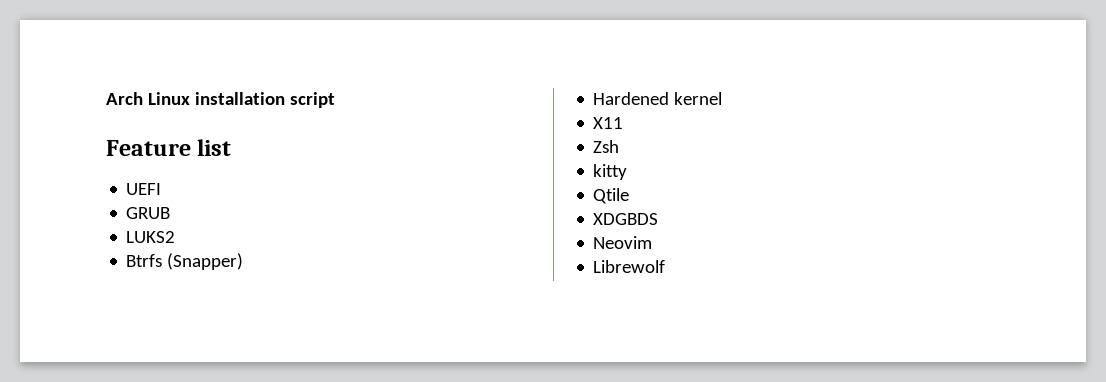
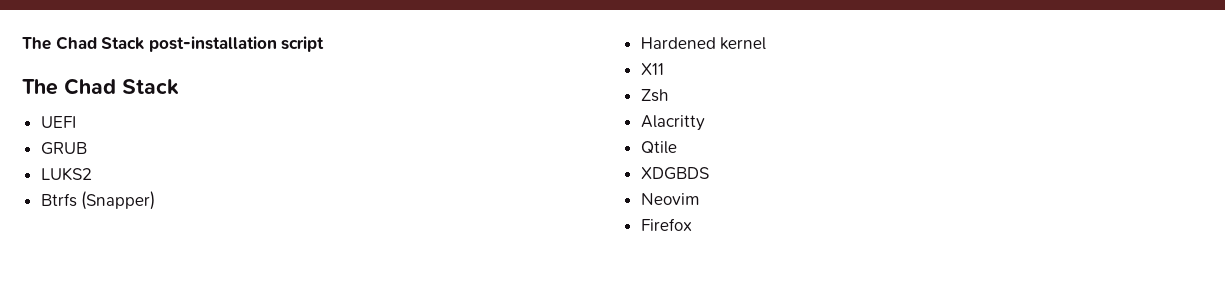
[106,92,335,108] [106,139,232,156] Arch Linux installation script // Feature list -> [22,36,325,52] [22,78,179,95] The Chad Stack post-installation script // The Chad Stack
[593,164,628,180] kitty -> [640,115,705,131] Alacritty
[593,260,666,273] Librewolf -> [640,218,692,231] Firefox

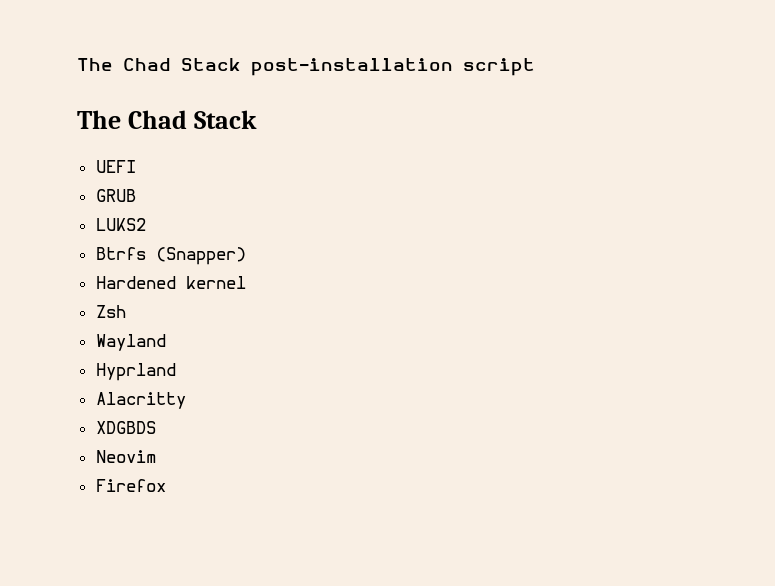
[640,63,664,75] // X11 -> (246, 282) none
(668, 95) none -> [95,334,166,351] [95,363,176,381] // Wayland // Hyprland
[640,141,677,154] // Qtile -> (186, 400) none

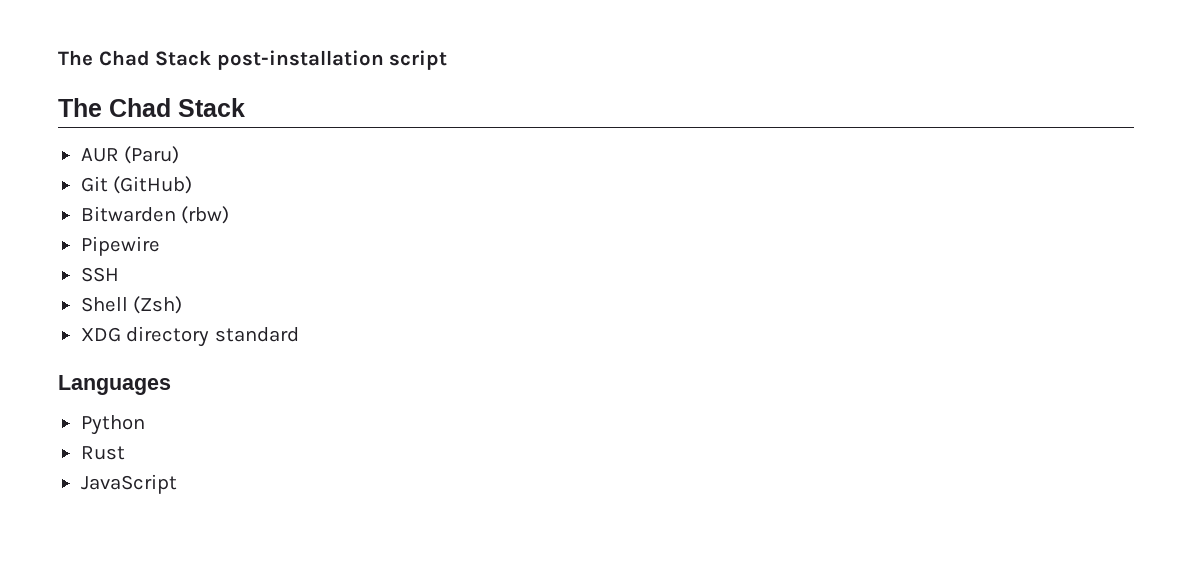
[95,160,136,173] [95,189,136,202] [95,218,146,231] [95,247,246,265] [95,276,246,289] [95,305,126,318] [95,334,166,351] [95,363,176,381] [95,392,186,409] [95,421,156,434] [95,450,156,463] [95,479,166,492] UEFI // GRUB // LUKS2 // Btrfs (Snapper) // Hardened kernel // Zsh // Wayland // Hyprland // Alacritty // XDGBDS // Neovim // Firefox -> [80,146,180,164] [80,176,193,194] [80,206,230,224] [80,236,160,256] [80,267,119,282] [80,296,183,314] [80,326,299,347] [58,375,171,395] [80,415,145,435] [80,446,125,460] [80,474,177,494] AUR (Paru) // Git (GitHub) // Bitwarden (rbw) // Pipewire // SSH // Shell (Zsh) // XDG directory standard // Languages // Python // Rust // JavaScript

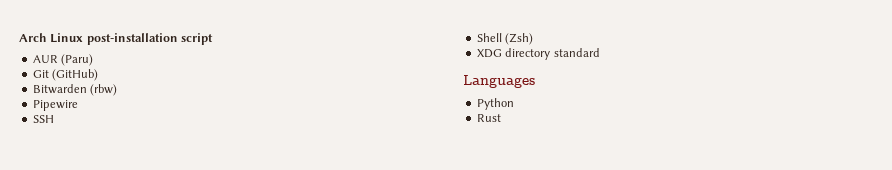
[58,50,212,66] The Chad Stack -> [19,33,84,43] Arch Linux
[58,98,245,117] // The Chad Stack -> (214, 39) none
[80,474,177,494] // JavaScript -> (501, 118) none

